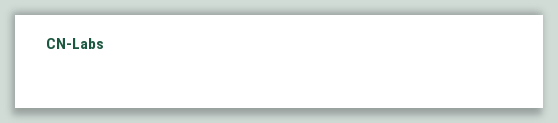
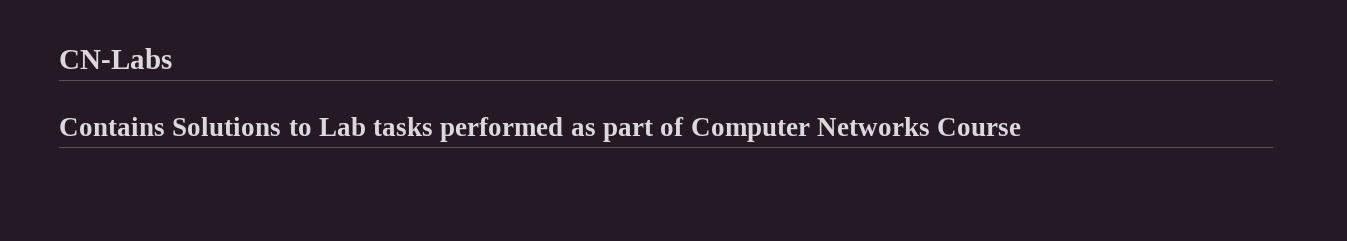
(104, 43) none -> [59,117,1022,142] // Contains Solutions to Lab tasks performed as part of Computer Networks Course

